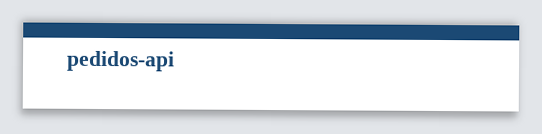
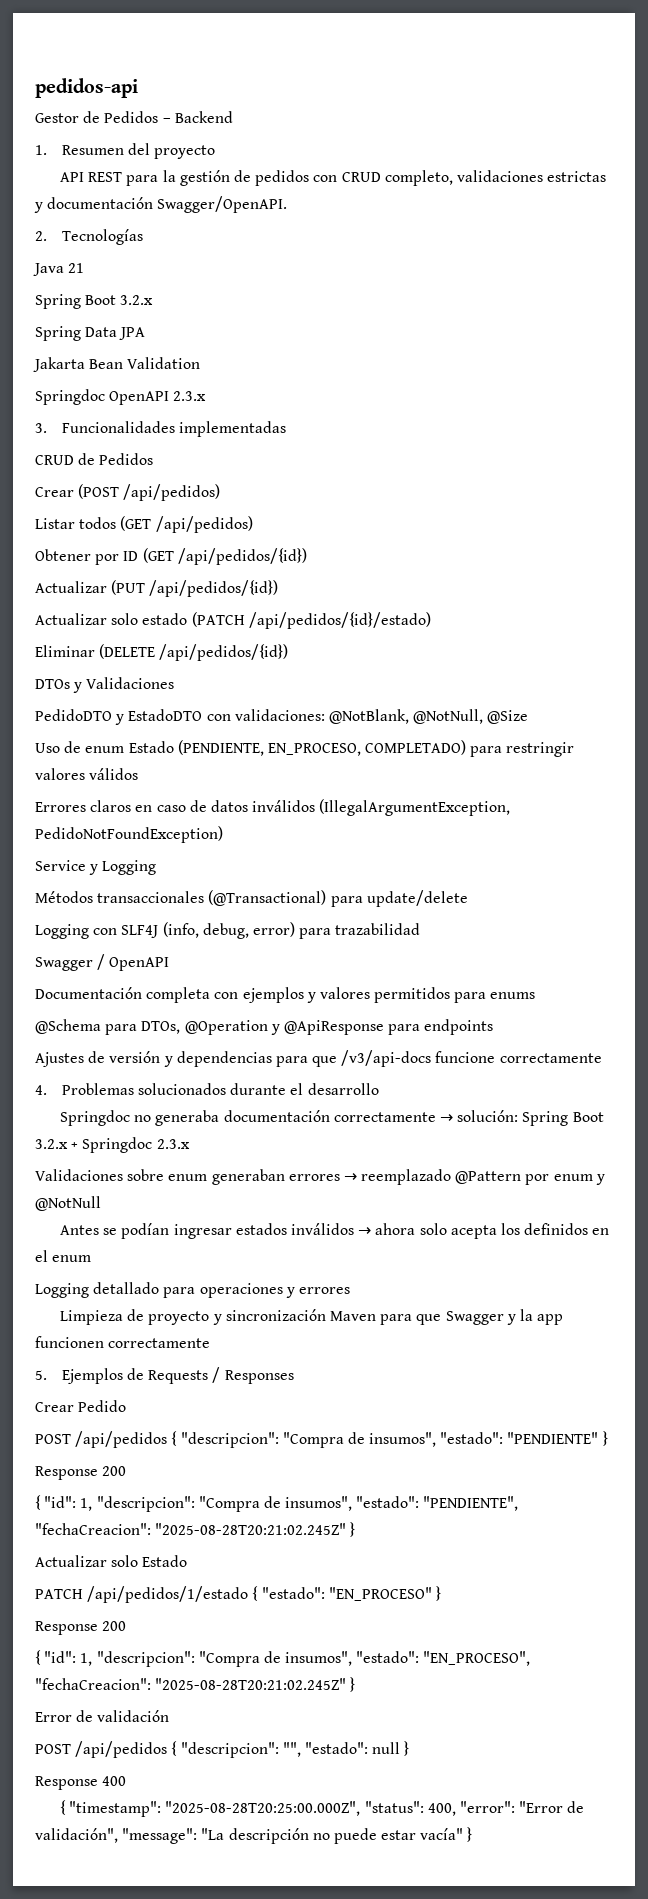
(175, 61) none -> [35,111,233,123] [35,143,216,159] [60,170,607,186] [34,196,288,213] [35,229,143,245] [33,263,85,276] [35,294,154,309] [35,326,146,341] [33,357,201,372] [35,389,207,405] [35,421,287,437] [35,453,154,465] [35,484,221,501] [35,516,253,533] [35,548,307,565] [35,580,279,597] [35,612,431,629] [35,644,289,661] [35,677,175,693] [35,709,529,725] [35,740,575,757] [35,768,139,780] [35,799,511,816] [35,826,223,843] [35,860,157,875] [35,890,468,907] [35,922,421,939] [35,954,170,971] [35,987,536,1003] [35,1019,494,1035] [35,1050,602,1067] [35,1083,379,1095] [60,1110,604,1126] [35,1137,190,1153] [35,1169,605,1185] [35,1196,101,1211] [60,1223,610,1239] [35,1250,92,1262] [35,1282,350,1298] [60,1309,564,1325] [35,1336,211,1348] [35,1367,294,1384] [35,1400,127,1412] [35,1431,608,1448] [35,1466,127,1480] [35,1495,519,1512] [35,1522,356,1537] [35,1555,188,1567] [35,1586,441,1603] [35,1621,127,1635] [35,1650,531,1667] [35,1677,356,1692] [35,1710,170,1722] [35,1741,410,1758] [35,1776,127,1790] [60,1800,585,1817] [35,1827,473,1844] // Gestor de Pedidos – Backend // 1. Resumen del proyecto // API REST para la gestión de pedidos con CRUD completo, validaciones estrictas y documentación Swagger/OpenAPI. // 2. Tecnologías // Java 21 // Spring Boot 3.2.x // Spring Data JPA // Jakarta Bean Validation // Springdoc OpenAPI 2.3.x // 3. Funcionalidades implementadas // CRUD de Pedidos // Crear (POST /api/pedidos) // Listar todos (GET /api/pedidos) // Obtener por ID (GET /api/pedidos/{id}) // Actualizar (PUT /api/pedidos/{id}) // Actualizar solo estado (PATCH /api/pedidos/{id}/estado) // Eliminar (DELETE /api/pedidos/{id}) // DTOs y Validaciones // PedidoDTO y EstadoDTO con validaciones: @NotBlank, @NotNull, @Size // Uso de enum Estado (PENDIENTE, EN_PROCESO, COMPLETADO) para restringir valores válidos // Errores claros en caso de datos inválidos (IllegalArgumentException, PedidoNotFoundException) // Service y Logging // Métodos transaccionales (@Transactional) para update/delete // Logging con SLF4J (info, debug, error) para trazabilidad // Swagger / OpenAPI // Documentación completa con ejemplos y valores permitidos para enums // @Schema para DTOs, @Operation y @ApiResponse para endpoints // Ajustes de versión y dependencias para que /v3/api-docs funcione correctamente // 4. Problemas solucionados durante el desarrollo // Springdoc no generaba documentación correctamente → solución: Spring Boot 3.2.x + Springdoc 2.3.x // Validaciones sobre enum generaban errores → reemplazado @Pattern por enum y @NotNull // Antes se podían ingresar estados inválidos → ahora solo acepta los definidos en el enum // Logging detallado para operaciones y errores // Limpieza de proyecto y sincronización Maven para que Swagger y la app funcionen correctamente // 5. Ejemplos de Requests / Responses // Crear Pedido // POST /api/pedidos { "descripcion": "Compra de insumos", "estado": "PENDIENTE" } // Response 200 // { "id": 1, "descripcion": "Compra de insumos", "estado": "PENDIENTE", "fechaCreacion": "2025-08-28T20:21:02.245Z" } // Actualizar solo Estado // PATCH /api/pedidos/1/estado { "estado": "EN_PROCESO" } // Response 200 // { "id": 1, "descripcion": "Compra de insumos", "estado": "EN_PROCESO", "fechaCreacion": "2025-08-28T20:21:02.245Z" } // Error de validación // POST /api/pedidos { "descripcion": "", "estado": null } // Response 400 // { "timestamp": "2025-08-28T20:25:00.000Z", "status": 400, "error": "Error de validación", "message": "La descripción no puede estar vacía" }

